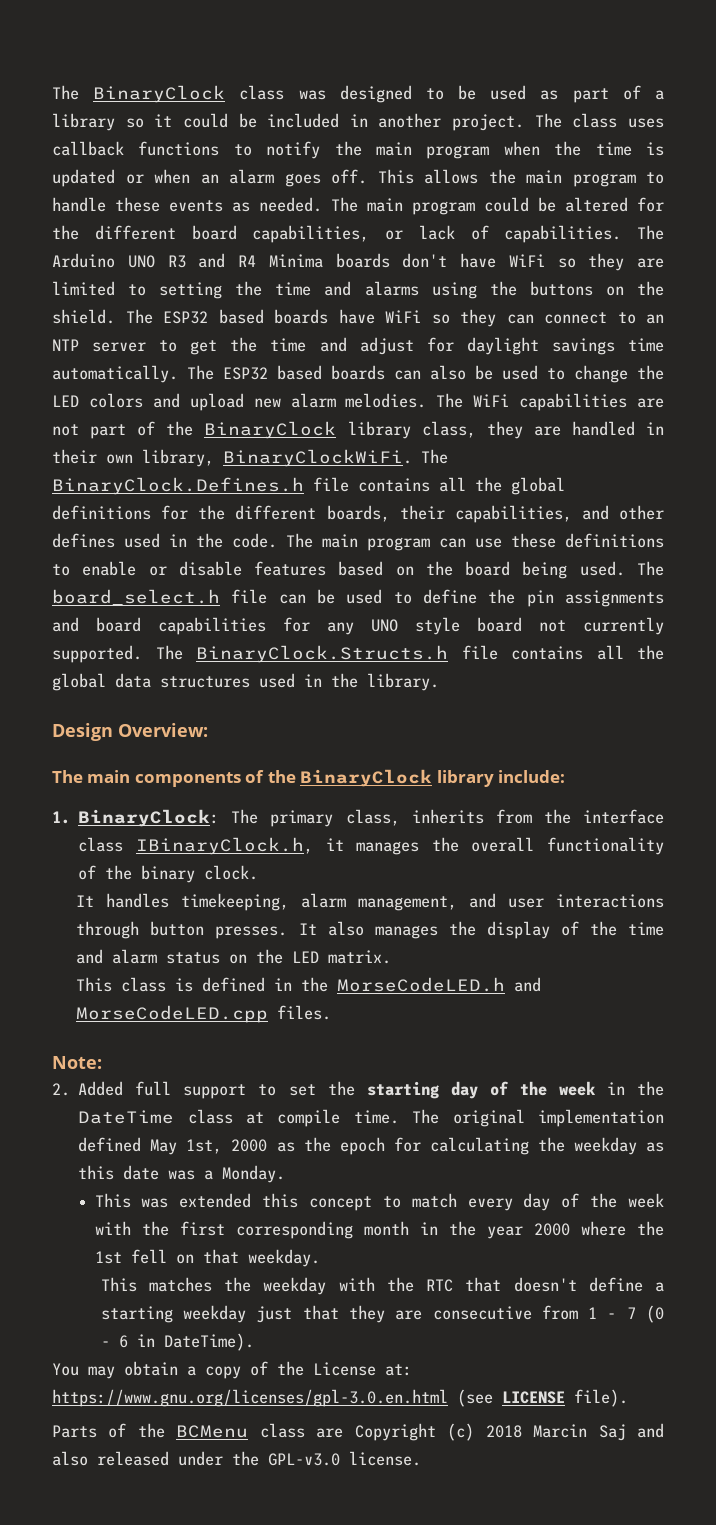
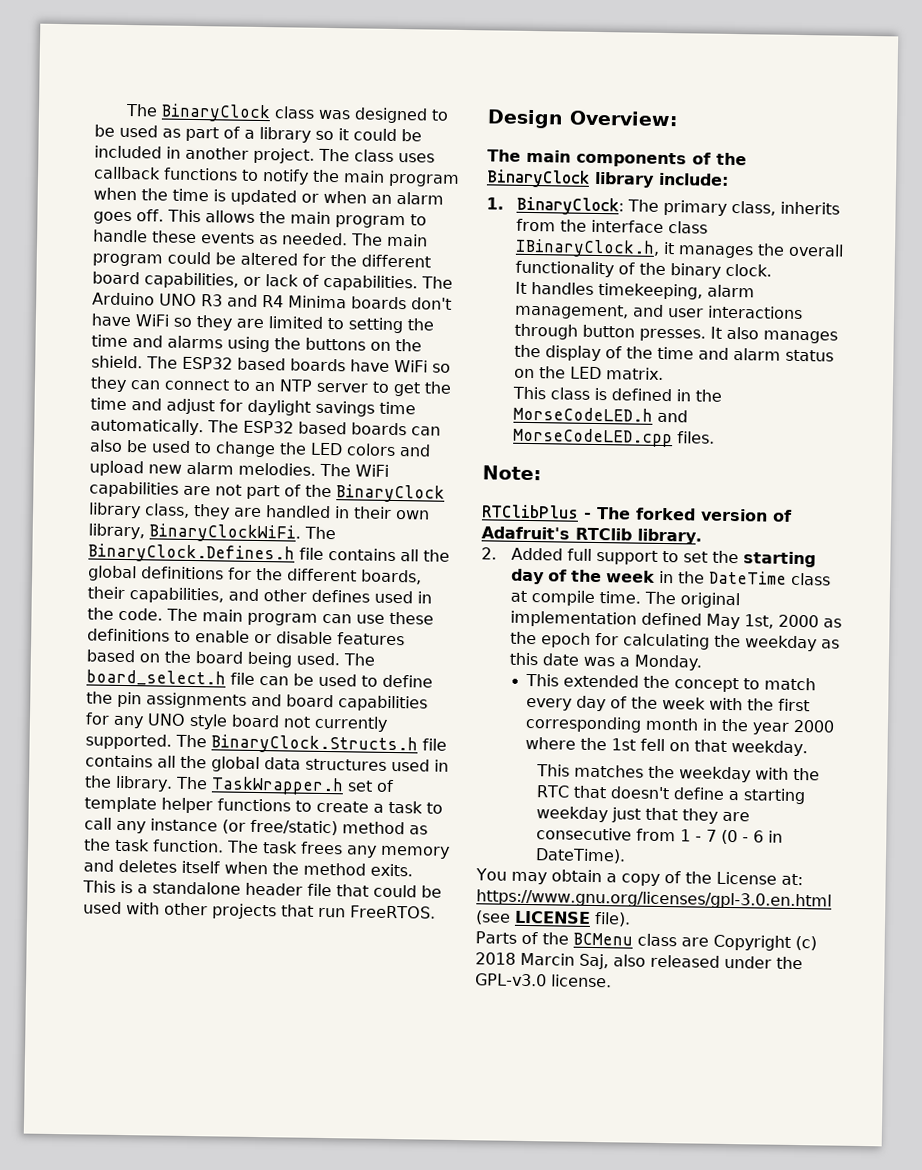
(439, 682) none -> [174,776,394,796] [84,796,443,814] [84,817,428,836] [84,838,450,859] [83,859,413,877] [82,880,442,898] [83,901,436,920] The TaskWrapper.h set of template helper functions to create a task to call any instance (or free/static) method as the task function. The task frees any memory and deletes itself when the method exits. This is a standalone header file that could be used with other projects that run FreeRTOS.
(102, 1062) none -> [482,504,793,522] [481,526,702,545] // RTClibPlus - The forked version of Adafruit's RTClib library.
[141,1193,299,1208] was extended this -> [563,674,671,689] extended the
[598,1423,664,1441] Saj and -> [579,953,609,970] Saj,

